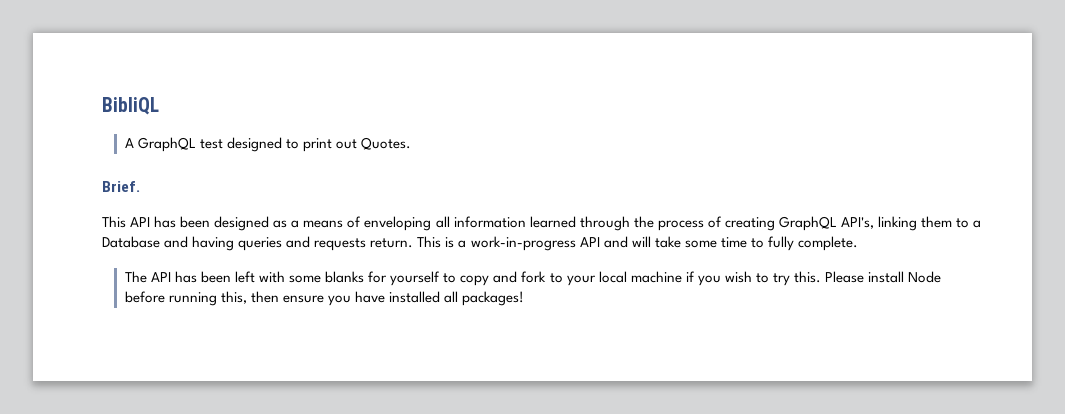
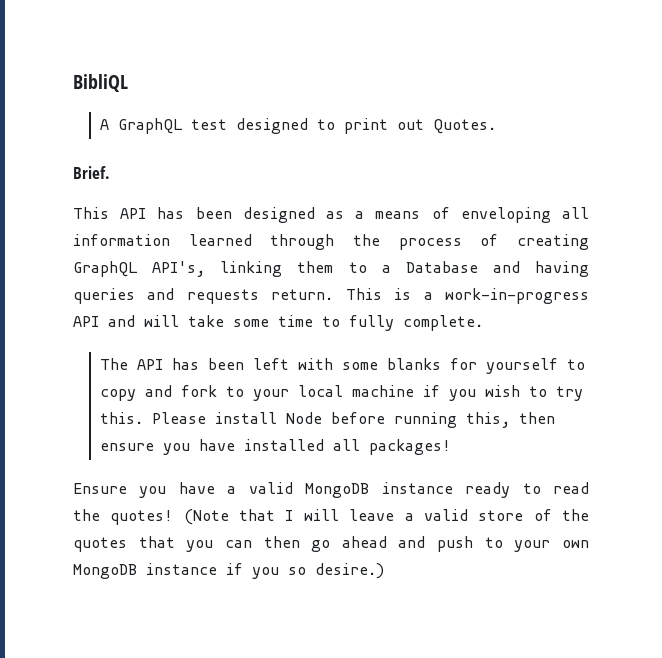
(525, 298) none -> [73,482,590,498] [73,509,590,525] [73,536,589,552] [73,563,384,579] // Ensure you have a valid MongoDB instance ready to read the quotes! (Note that I will leave a valid store of the quotes that you can then go ahead and push to your own MongoDB instance if you so desire.)

